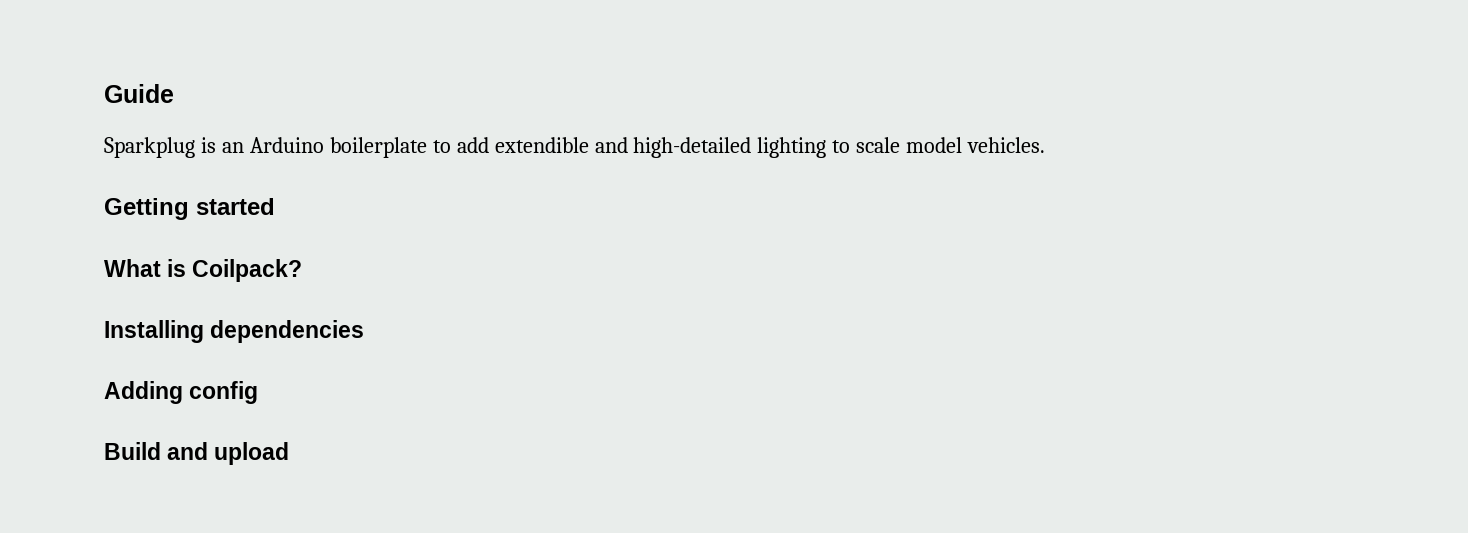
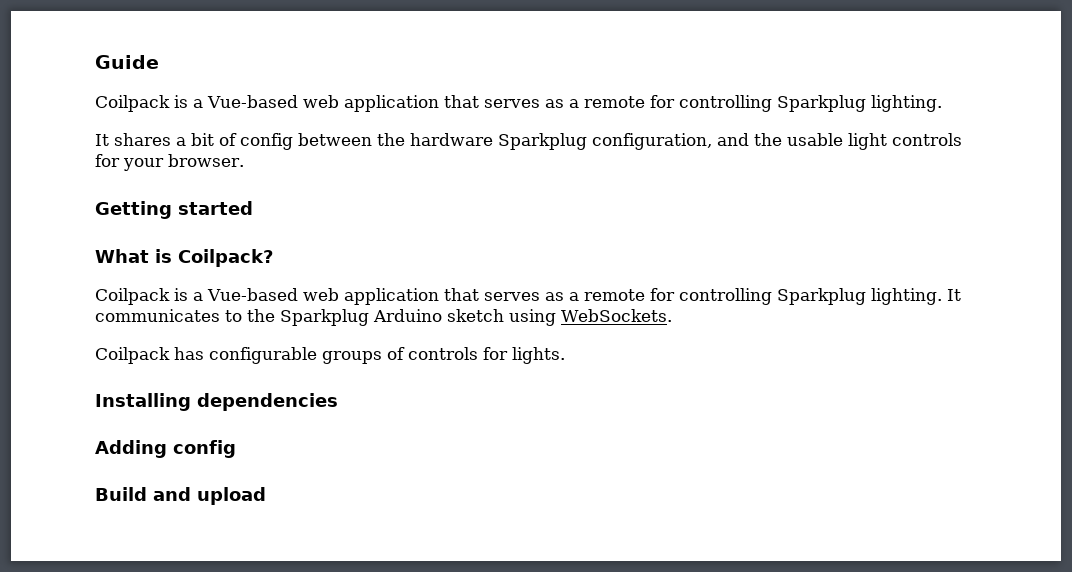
[104,137,1046,158] Sparkplug is an Arduino boilerplate to add extendible and high-detailed lighting to scale model vehicles. -> [95,95,942,112] [95,133,962,150] [95,154,244,171] Coilpack is a Vue-based web application that serves as a remote for controlling Sparkplug lighting. // It shares a bit of config between the hardware Sparkplug configuration, and the usable light controls for your browser.
(303, 270) none -> [95,288,961,305] [95,309,672,326] [95,347,565,364] // Coilpack is a Vue-based web application that serves as a remote for controlling Sparkplug lighting. It communicates to the Sparkplug Arduino sketch using WebSockets. // Coilpack has configurable groups of controls for lights.

